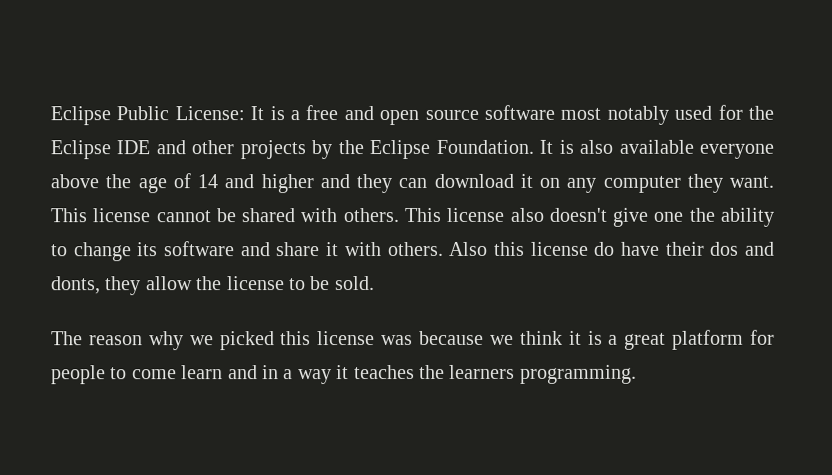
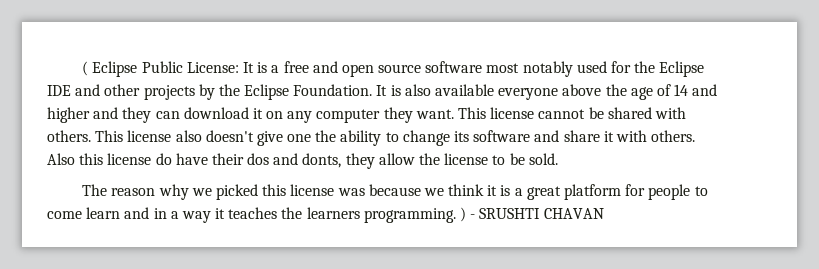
(50, 116) none -> [82,61,89,76] (
(637, 374) none -> [460,207,604,222] ) - SRUSHTI CHAVAN

